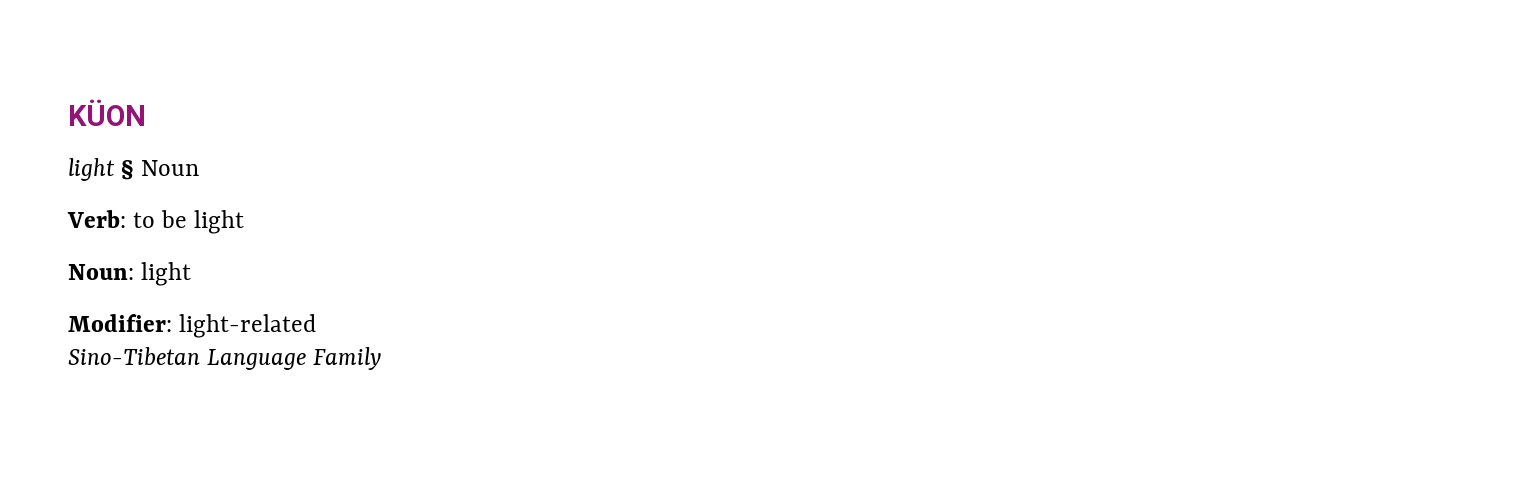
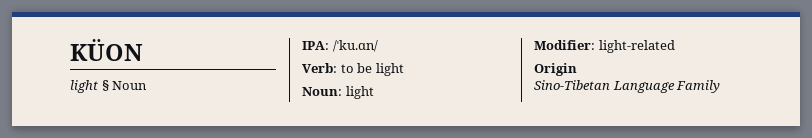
(200, 168) none -> [302,40,378,52] // IPA: /ˈku.ɑn/
(317, 326) none -> [534,63,577,76] // Origin

